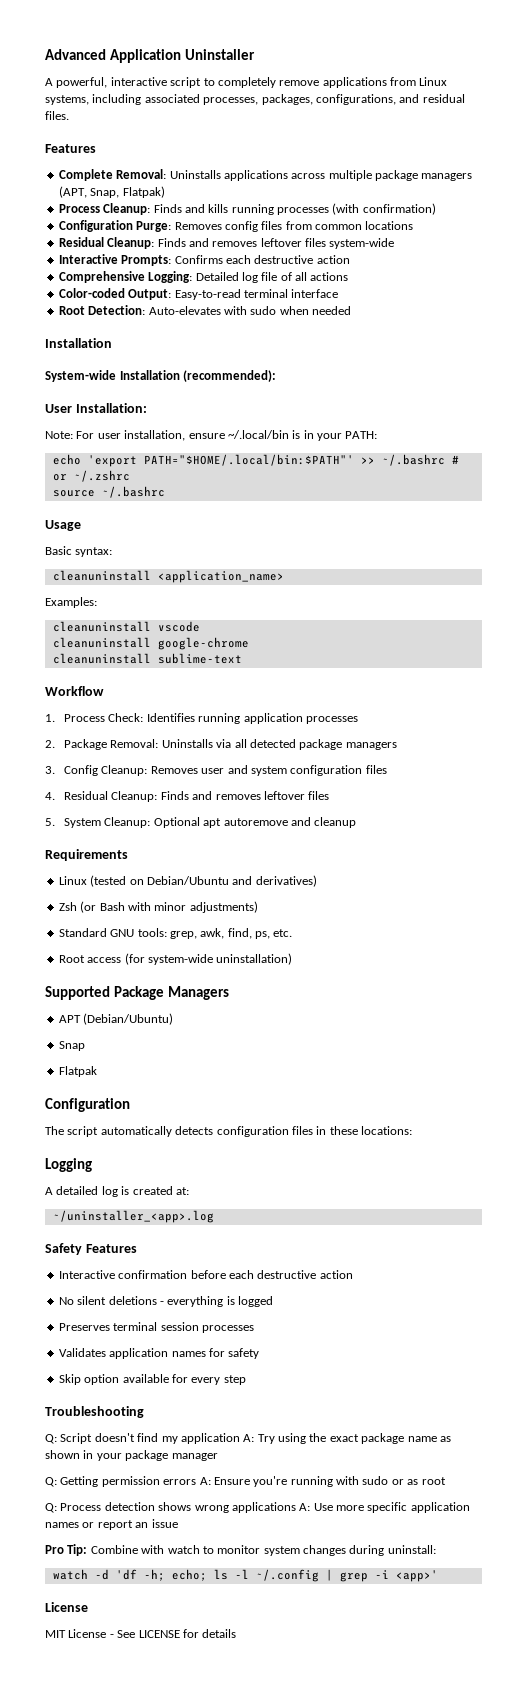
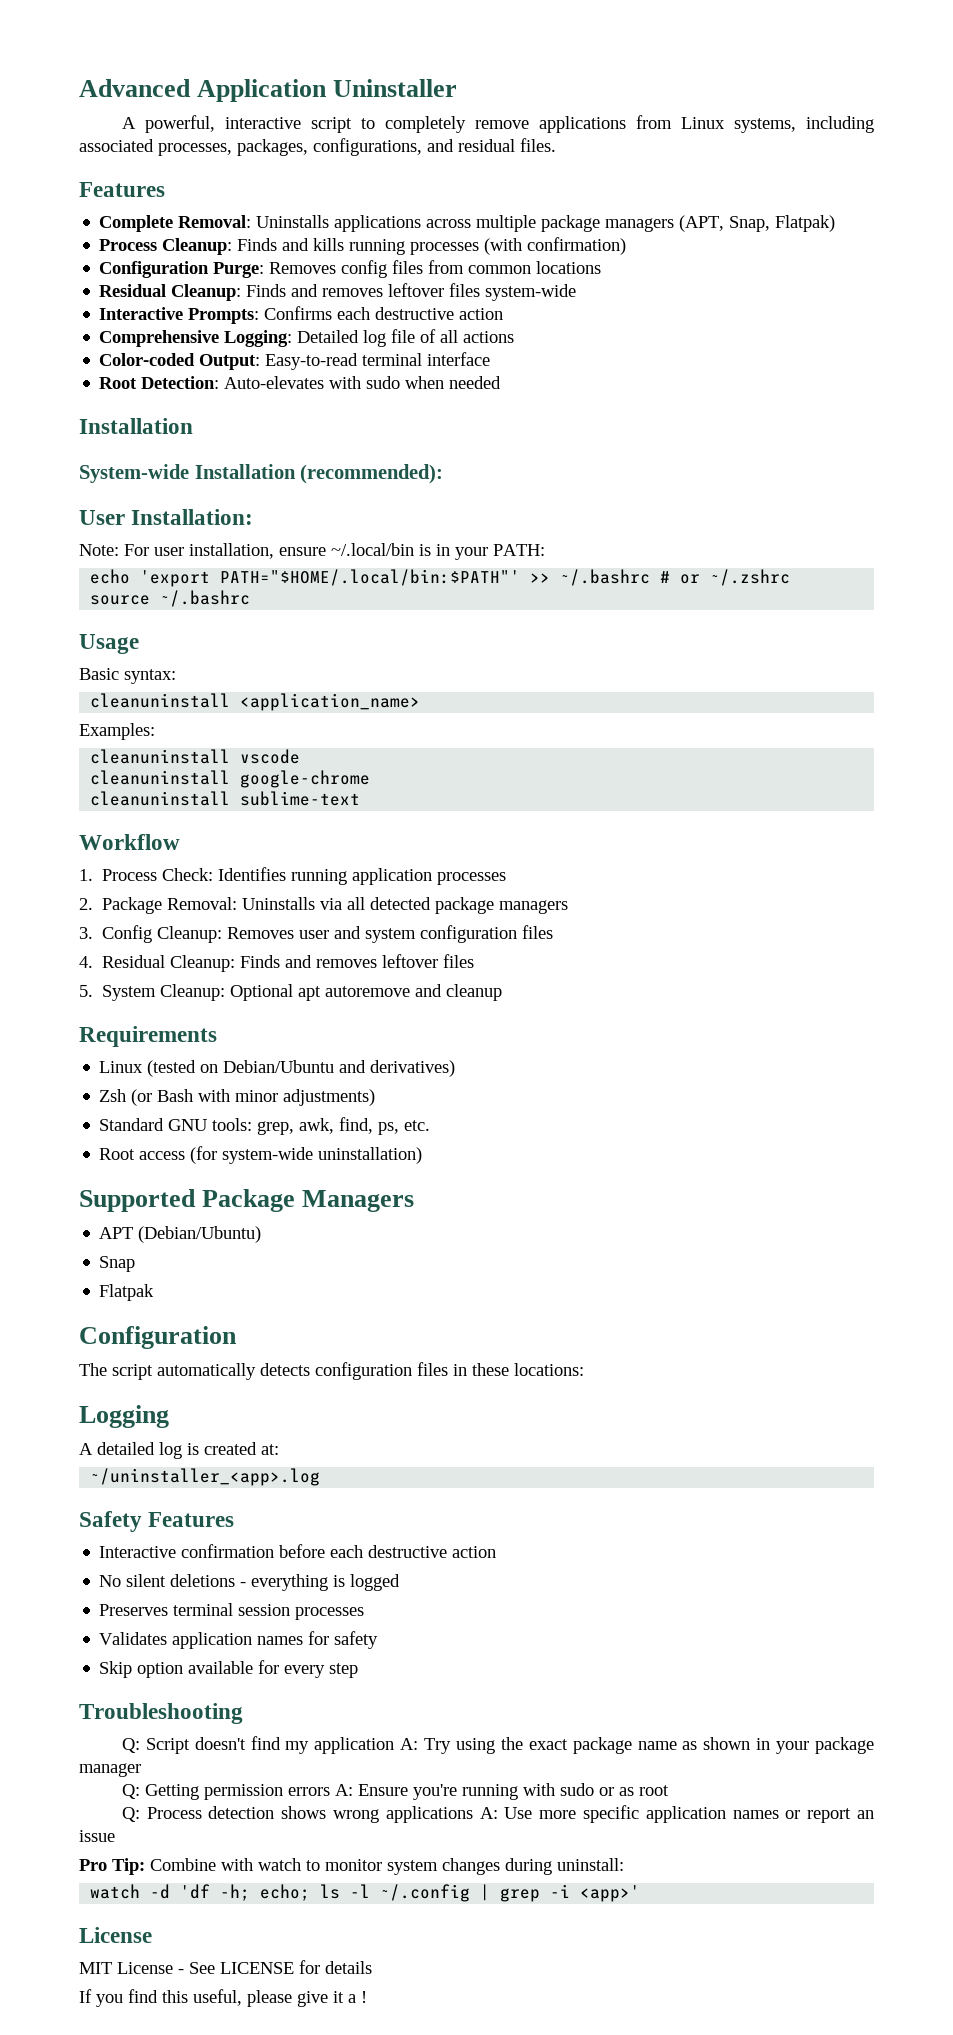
(237, 1633) none -> [79,1989,367,2007] // If you find this useful, please give it a !

